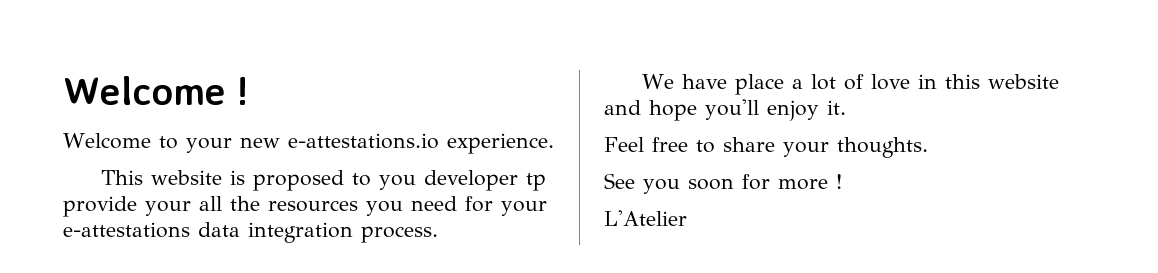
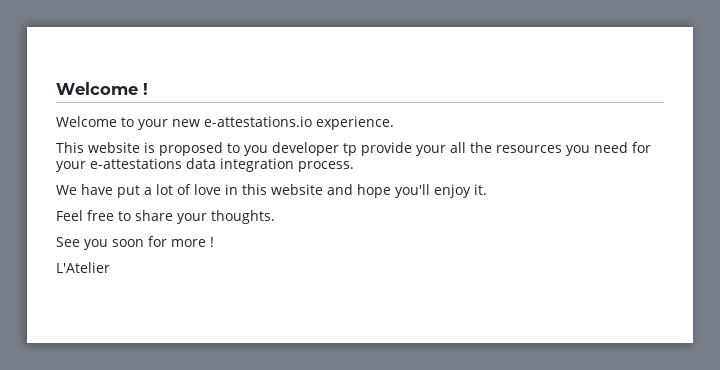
[734,74,784,95] place -> [117,185,140,198] put

